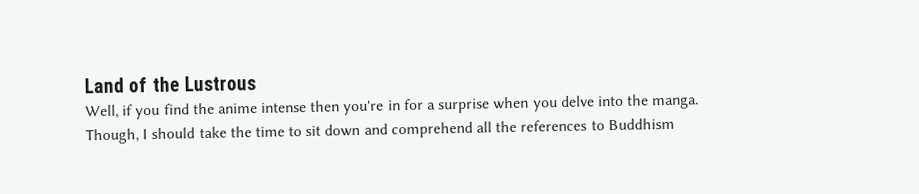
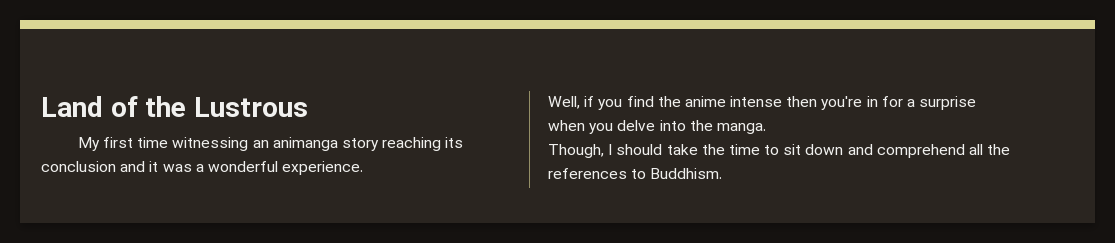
(256, 83) none -> [77,137,464,151] [41,161,364,175] // My first time witnessing an animanga story reaching its conclusion and it was a wonderful experience.
[607,117,675,131] Buddhism -> [650,168,723,179] Buddhism.

